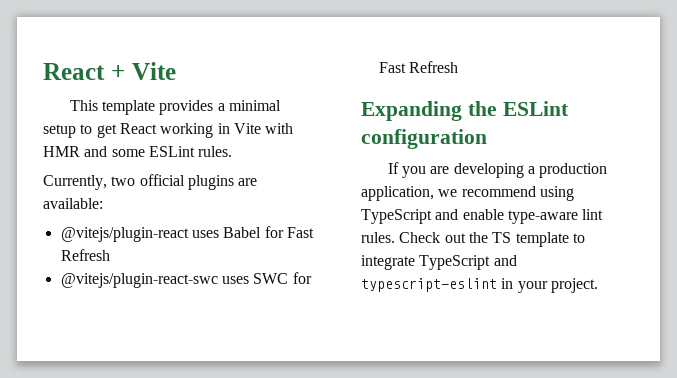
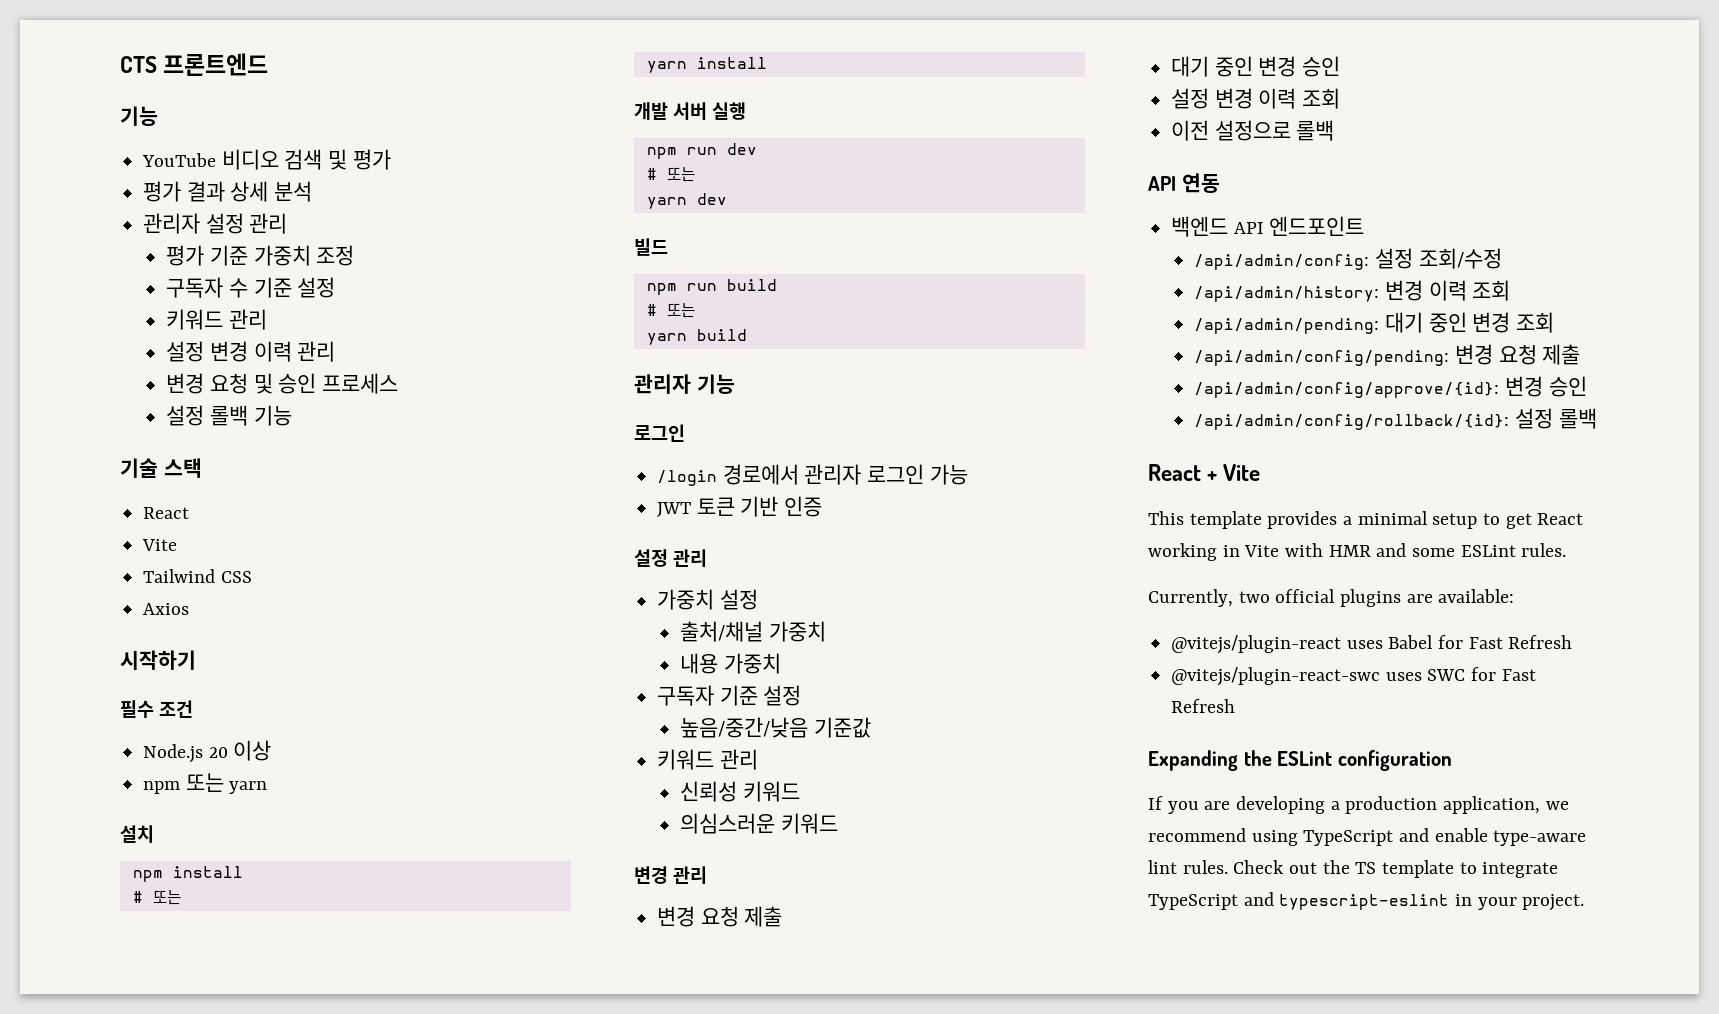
(43, 71) none -> [120,53,269,76] [120,106,158,126] [142,149,391,170] [143,181,313,202] [143,213,288,234] [166,245,355,266] [166,277,336,298] [166,309,267,330] [166,341,336,362] [166,373,398,394] [166,405,292,426] [120,458,202,478] [143,507,190,519] [142,539,178,551] [143,569,252,583] [143,603,190,615] [120,650,196,670] [120,700,193,718] [143,740,272,763] [143,773,268,794] [120,825,154,843] [132,866,243,882] [132,889,181,905] [646,57,767,73] [634,102,746,120] [646,143,757,159] [646,166,695,182] [646,193,727,209] [634,238,668,256] [646,279,777,295] [646,302,695,318] [646,329,747,345] [634,374,735,394] [634,424,685,442] [657,464,968,486] [657,496,823,517] [634,549,707,567] [657,589,758,610] [680,621,826,642] [680,653,781,674] [657,685,802,706] [680,717,871,738] [657,749,758,770] [680,781,800,802] [680,813,838,834] [634,866,707,884] [657,906,783,927] [1171,56,1341,77] [1171,88,1341,109] [1171,120,1335,141] [1148,173,1220,193] [1171,216,1365,237] [1194,248,1502,270] [1194,280,1511,302] [1194,312,1554,334] [1194,344,1581,366] [1194,376,1587,398] [1194,408,1597,430] CTS 프론트엔드 // 기능 // YouTube 비디오 검색 및 평가 // 평가 결과 상세 분석 // 관리자 설정 관리 // 평가 기준 가중치 조정 // 구독자 수 기준 설정 // 키워드 관리 // 설정 변경 이력 관리 // 변경 요청 및 승인 프로세스 // 설정 롤백 기능 // 기술 스택 // React // Vite // Tailwind CSS // Axios // 시작하기 // 필수 조건 // Node.js 20 이상 // npm 또는 yarn // 설치 // npm install // # 또는 // yarn install // 개발 서버 실행 // npm run dev // # 또는 // yarn dev // 빌드 // npm run build // # 또는 // yarn build // 관리자 기능 // 로그인 // /login 경로에서 관리자 로그인 가능 // JWT 토큰 기반 인증 // 설정 관리 // 가중치 설정 // 출처/채널 가중치 // 내용 가중치 // 구독자 기준 설정 // 높음/중간/낮음 기준값 // 키워드 관리 // 신뢰성 키워드 // 의심스러운 키워드 // 변경 관리 // 변경 요청 제출 // 대기 중인 변경 승인 // 설정 변경 이력 조회 // 이전 설정으로 롤백 // API 연동 // 백엔드 API 엔드포인트 // /api/admin/config: 설정 조회/수정 // /api/admin/history: 변경 이력 조회 // /api/admin/pending: 대기 중인 변경 조회 // /api/admin/config/pending: 변경 요청 제출 // /api/admin/config/approve/{id}: 변경 승인 // /api/admin/config/rollback/{id}: 설정 롤백 //

